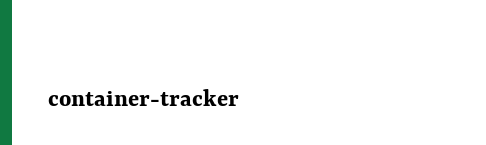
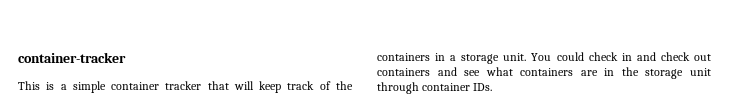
(239, 97) none -> [18,81,353,93] [377,52,711,64] [377,67,711,79] [377,82,493,94] // This is a simple container tracker that will keep track of the containers in a storage unit. You could check in and check out containers and see what containers are in the storage unit through container IDs.

